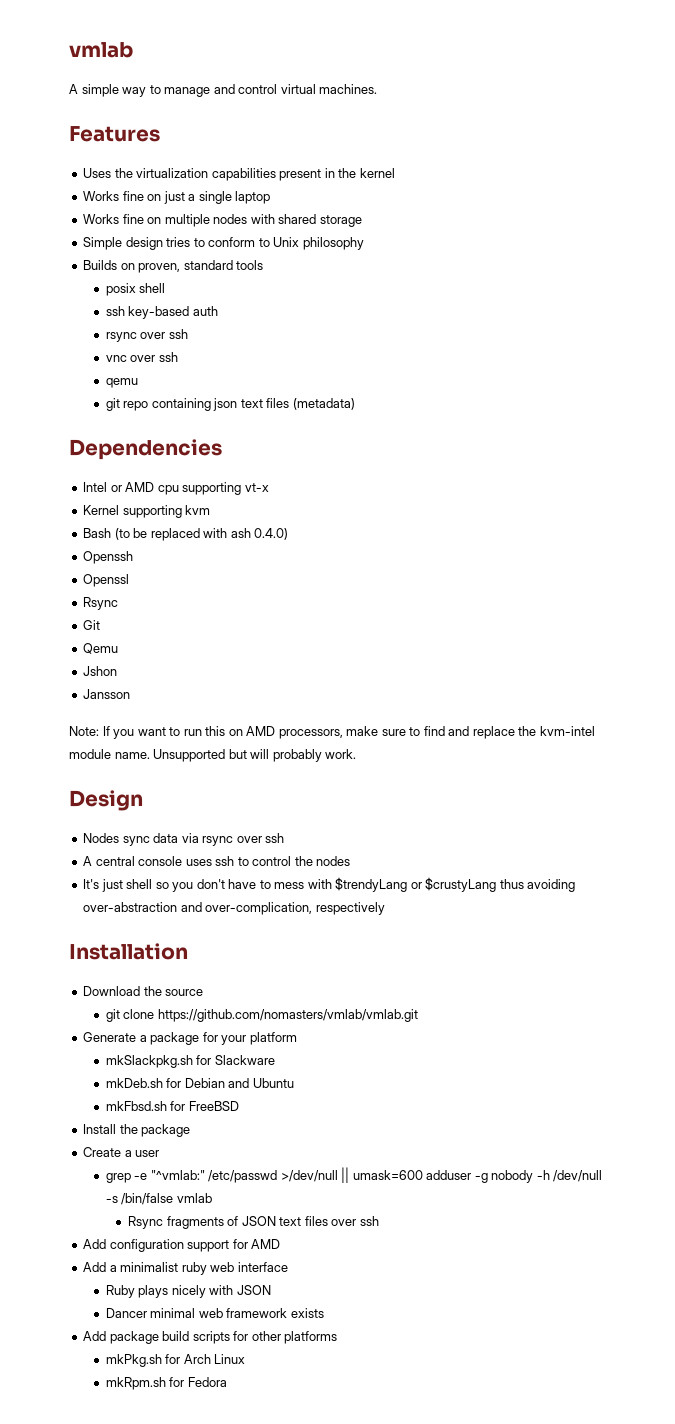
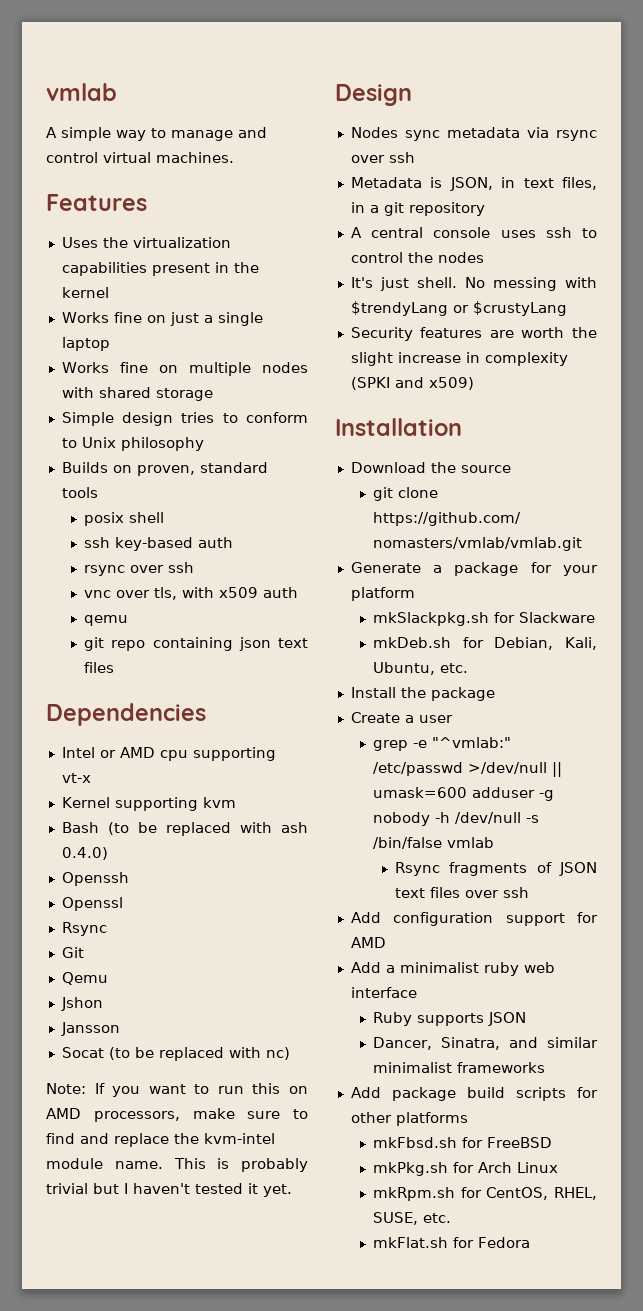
[158,352,178,362] ssh -> [154,587,299,600] tls, with x509 auth
[292,398,355,410] (metadata) -> (115, 667) none
(131, 694) none -> [61,1047,290,1061] // Socat (to be replaced with nc)
[153,749,357,762] Unsupported but will probably work. -> [173,1158,308,1172] [46,1183,292,1197] This is probably trivial but I haven't tested it yet.
[153,833,179,843] data -> [446,127,520,138] metadata
(285, 838) none -> [350,177,597,191] [350,202,485,216] // Metadata is JSON, in text files, in a git repository
[126,877,576,892] [83,902,385,915] shell so you don't have to mess with $trendyLang or $crustyLang thus avoiding over-abstraction and over-complication, respectively -> [416,277,597,291] [350,301,567,316] [350,327,597,341] [350,352,568,366] [350,377,474,390] shell. No messing with $trendyLang or $crustyLang // Security features are worth the slight increase in complexity (SPKI and x509)
[184,1078,294,1088] [105,1101,239,1111] Debian and Ubuntu // mkFbsd.sh for FreeBSD -> [494,637,597,650] [373,662,469,675] Debian, Kali, Ubuntu, etc.
[138,1285,271,1298] [105,1308,324,1318] plays nicely with JSON // Dancer minimal web framework exists -> [417,1012,527,1026] [373,1037,598,1050] [373,1062,546,1073] supports JSON // Dancer, Sinatra, and similar minimalist frameworks
(338, 1337) none -> [373,1137,553,1148] // mkFbsd.sh for FreeBSD
(185, 1382) none -> [486,1187,597,1200] [373,1212,452,1225] [373,1237,475,1248] CentOS, RHEL, SUSE, etc. // mkFlat.sh for

